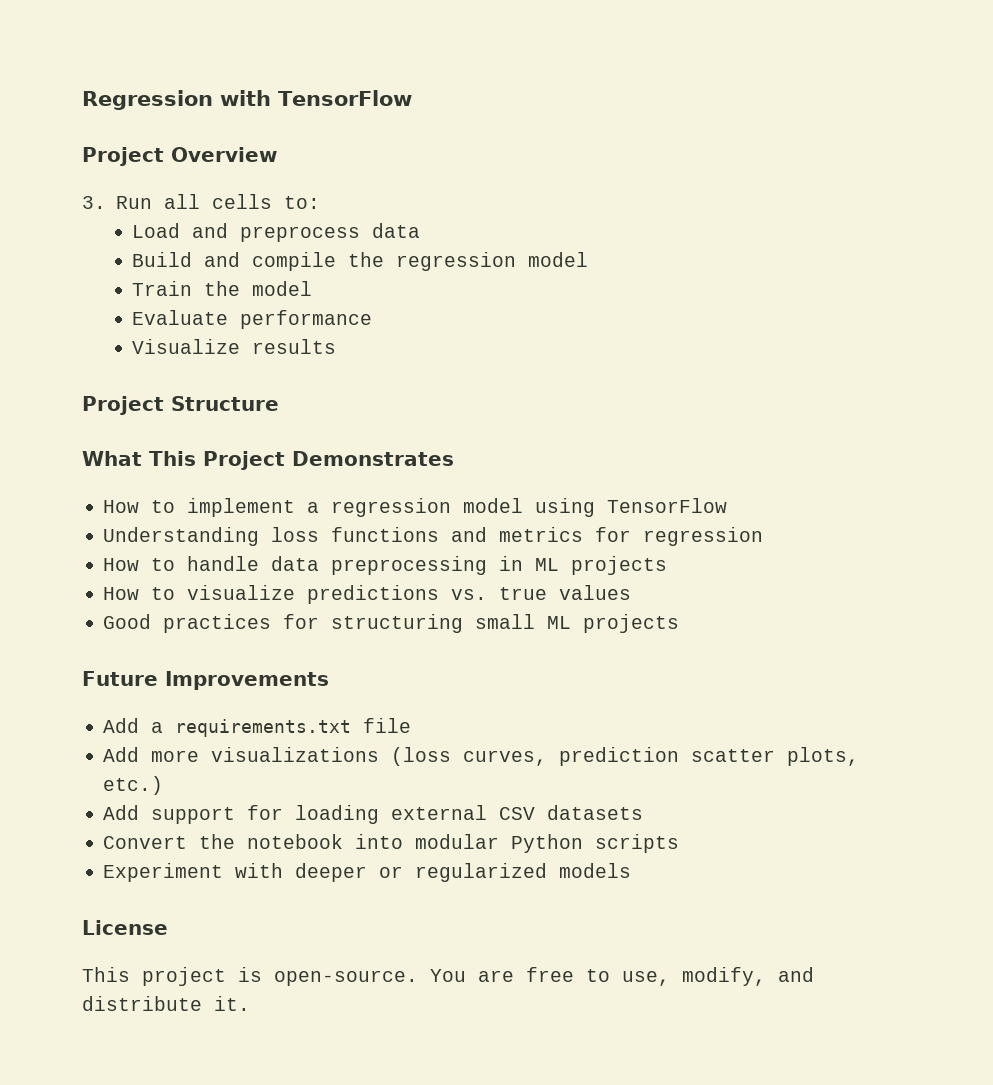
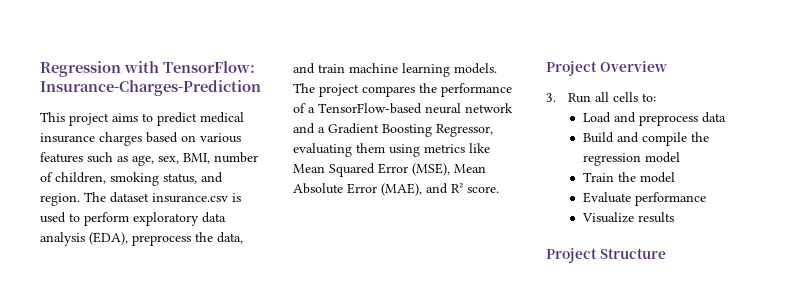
[278,90,412,106] TensorFlow -> [163,61,255,73] [40,80,261,96] [40,112,244,126] [40,132,241,146] [40,152,258,166] [40,172,223,186] [40,192,241,206] [40,212,226,226] [40,232,243,246] [293,63,497,77] [293,83,512,97] [293,103,513,114] [293,123,493,137] [293,143,490,157] [293,163,486,177] [293,183,499,196] TensorFlow: Insurance-Charges-Prediction // This project aims to predict medical insurance charges based on various features such as age, sex, BMI, number of children, smoking status, and region. The dataset insurance.csv is used to perform exploratory data analysis (EDA), preprocess the data, and train machine learning models. The project compares the performance of a TensorFlow-based neural network and a Gradient Boosting Regressor, evaluating them using metrics like Mean Squared Error (MSE), Mean Absolute Error (MAE), and R² score.
[82,451,454,470] [103,498,728,517] [103,527,764,546] [103,556,668,575] [103,585,632,604] [103,614,680,633] [82,671,329,690] [103,718,412,737] [103,747,860,766] [103,776,164,795] [103,805,644,824] [103,834,680,853] [103,863,632,882] [82,920,168,935] [82,967,814,986] [82,996,250,1011] // What This Project Demonstrates // How to implement a regression model using TensorFlow // Understanding loss functions and metrics for regression // How to handle data preprocessing in ML projects // How to visualize predictions vs. true values // Good practices for structuring small ML projects // Future Improvements // Add a requirements.txt file // Add more visualizations (loss curves, prediction scatter plots, etc.) // Add support for loading external CSV datasets // Convert the notebook into modular Python scripts // Experiment with deeper or regularized models // License // This project is open-source. You are free to use, modify, and distribute it. -> (666, 253) none

